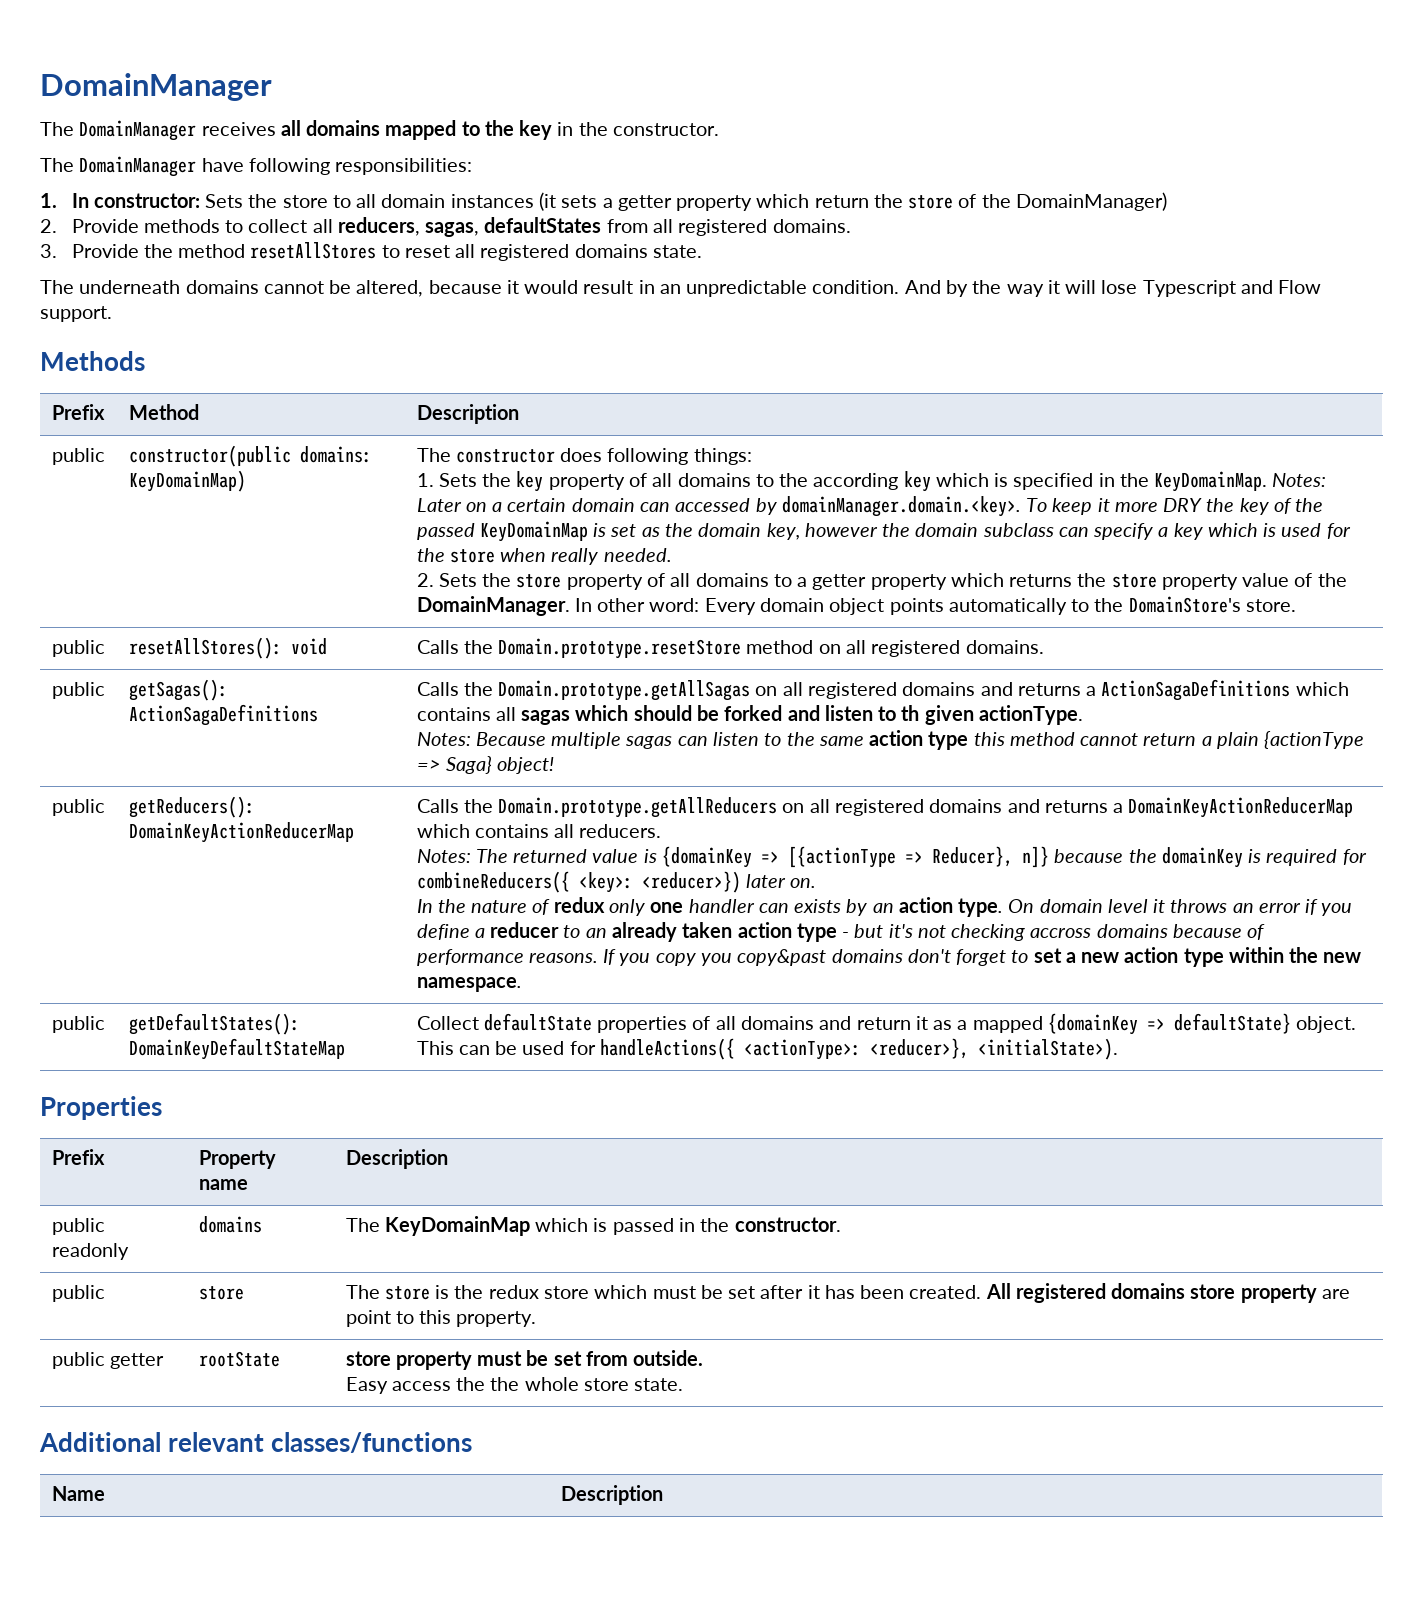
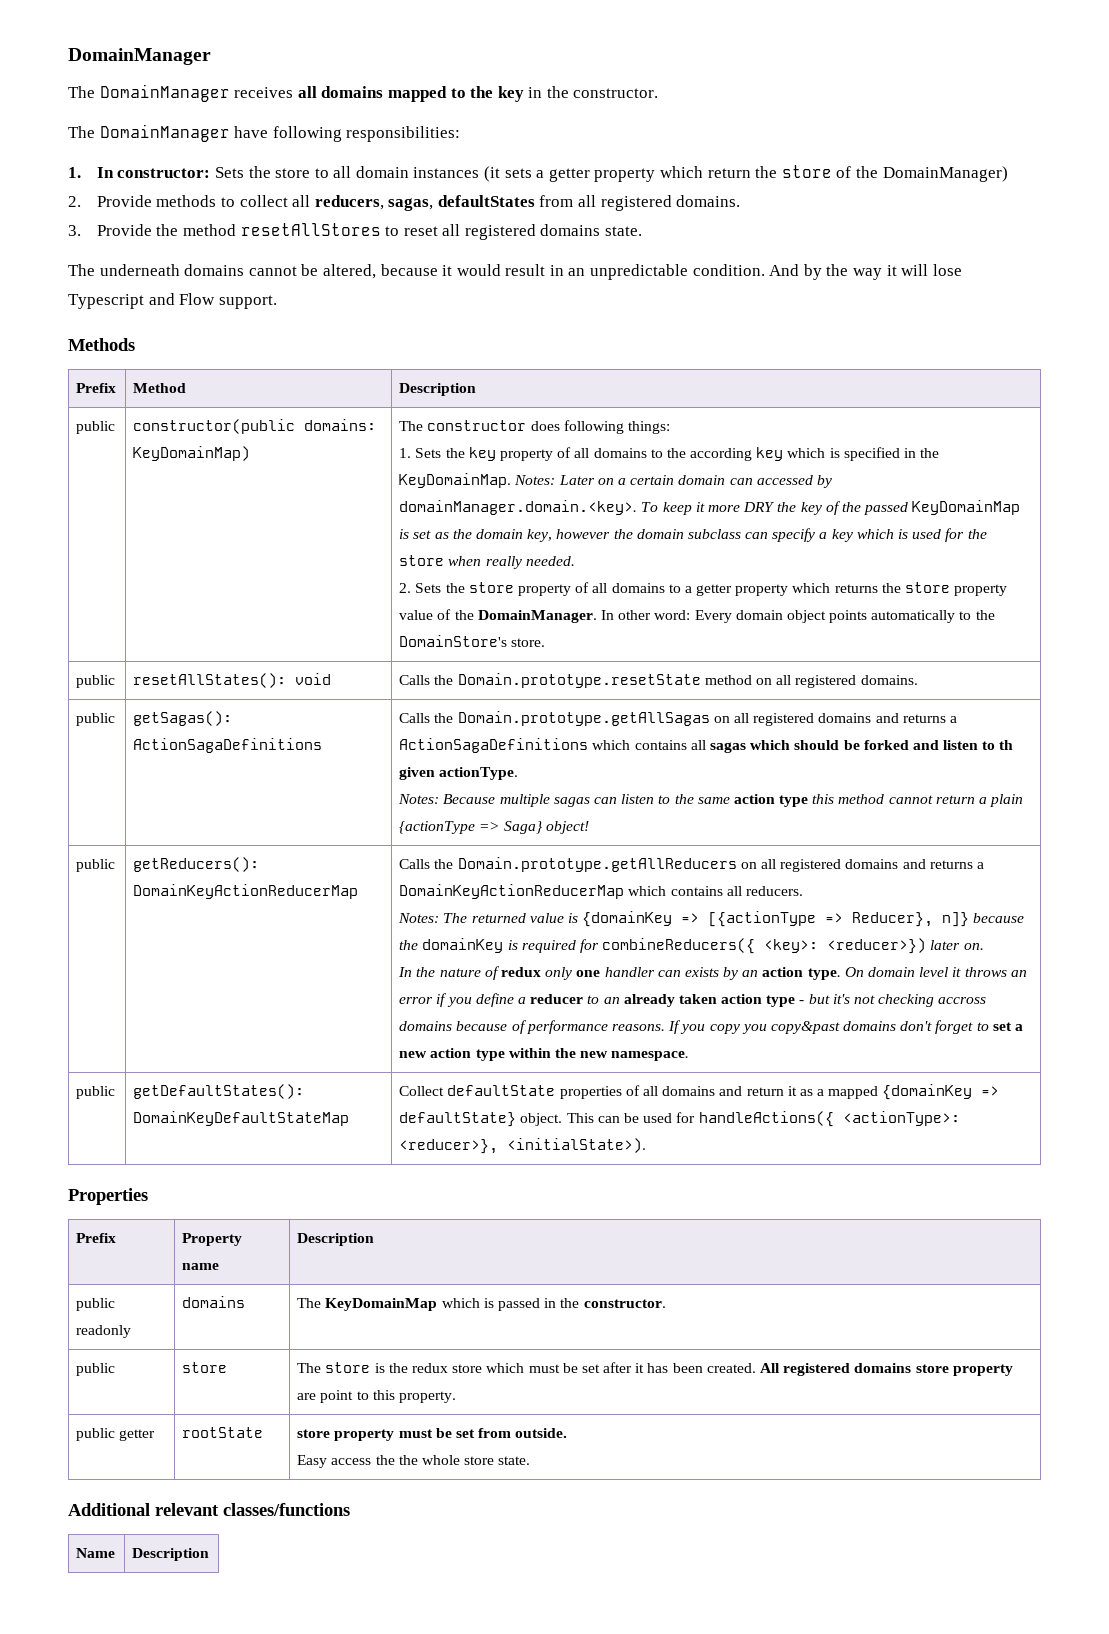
[128,637,282,659] resetAllStores(): -> [133,673,287,688] resetAllStates():
[498,638,742,659] Domain.prototype.resetStore -> [457,673,701,688] Domain.prototype.resetState

